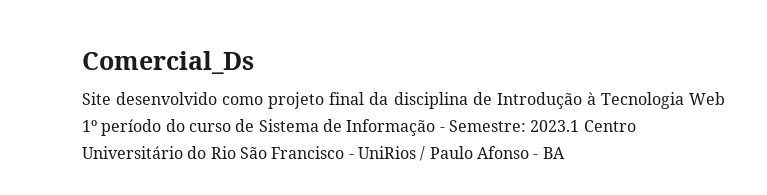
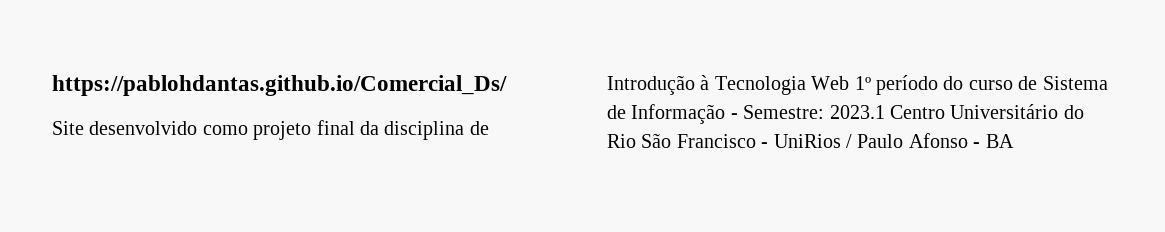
[82,51,254,74] Comercial_Ds -> [52,75,507,96] https://pablohdantas.github.io/Comercial_Ds/

